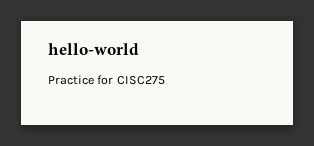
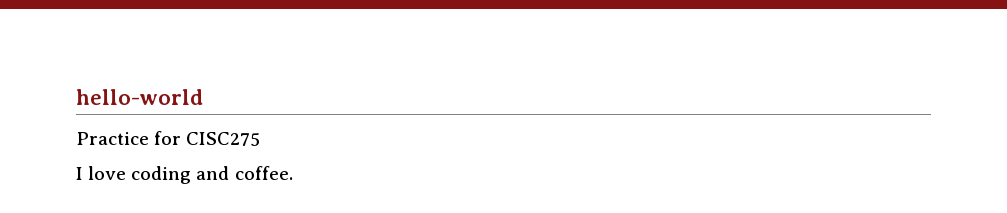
(165, 80) none -> [76,166,293,184] // I love coding and coffee.

